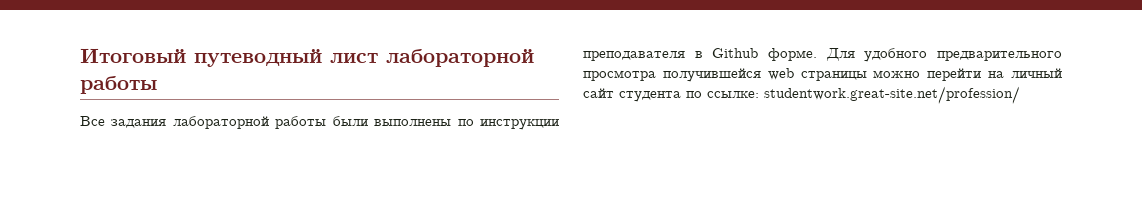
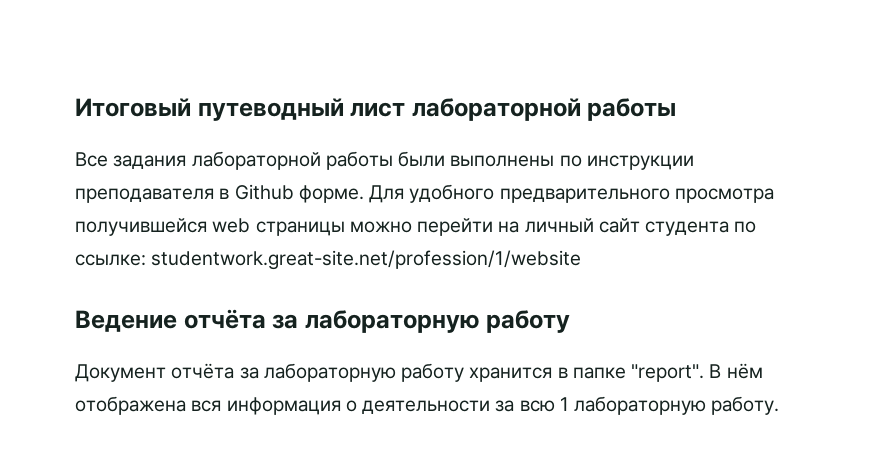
[764,86,1020,104] studentwork.great-site.net/profession/ -> [151,250,582,270] [75,309,571,333] [75,363,763,382] [75,396,780,415] studentwork.great-site.net/profession/1/website // Ведение отчёта за лабораторную работу // Документ отчёта за лабораторную работу хранится в папке "report". В нём отображена вся информация о деятельности за всю 1 лабораторную работу.

